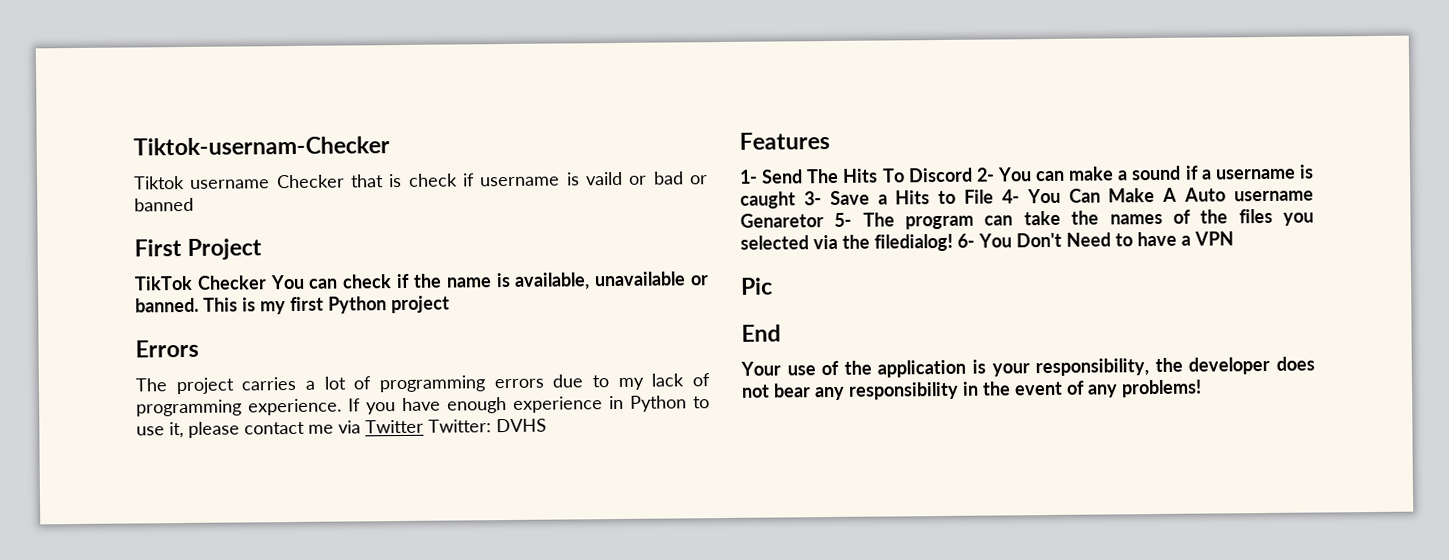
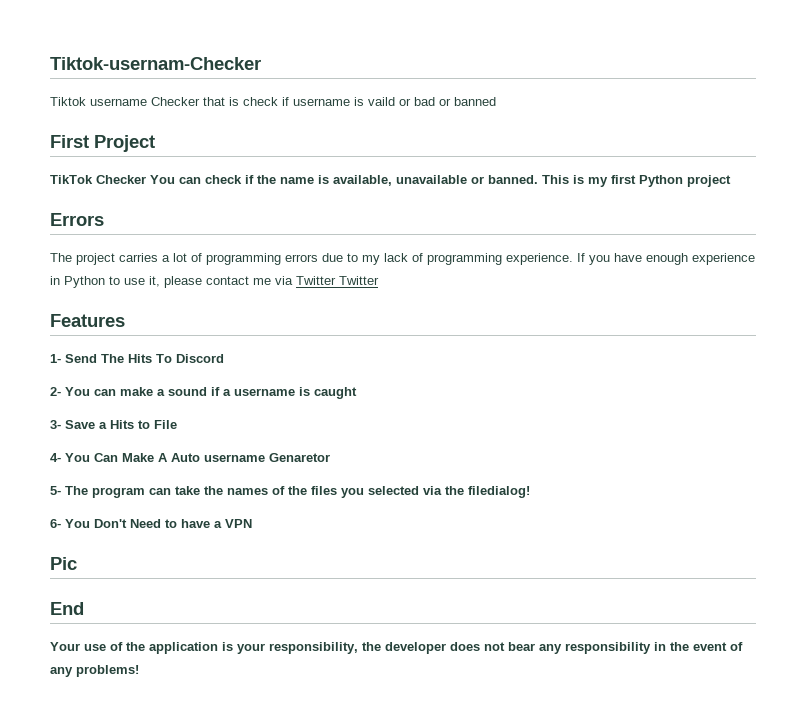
[428,418,547,433] Twitter: DVHS -> [339,276,379,285] Twitter
(973, 175) none -> (224, 358) //
(796, 200) none -> (357, 393) //
(995, 196) none -> (177, 424) //
(824, 220) none -> (330, 457) //
(953, 242) none -> (530, 492) //

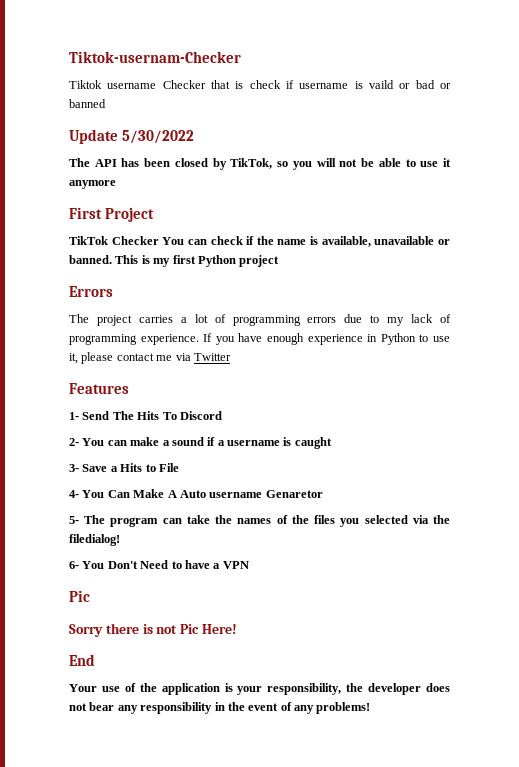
(496, 101) none -> [69,129,195,144] [69,158,451,170] [69,180,116,189] // Update 5/30/2022 // The API has been closed by TikTok, so you will not be able to use it anymore
[339,276,379,285] Twitter -> (231, 357) none
(77, 563) none -> [69,623,237,637] // Sorry there is not Pic Here!

